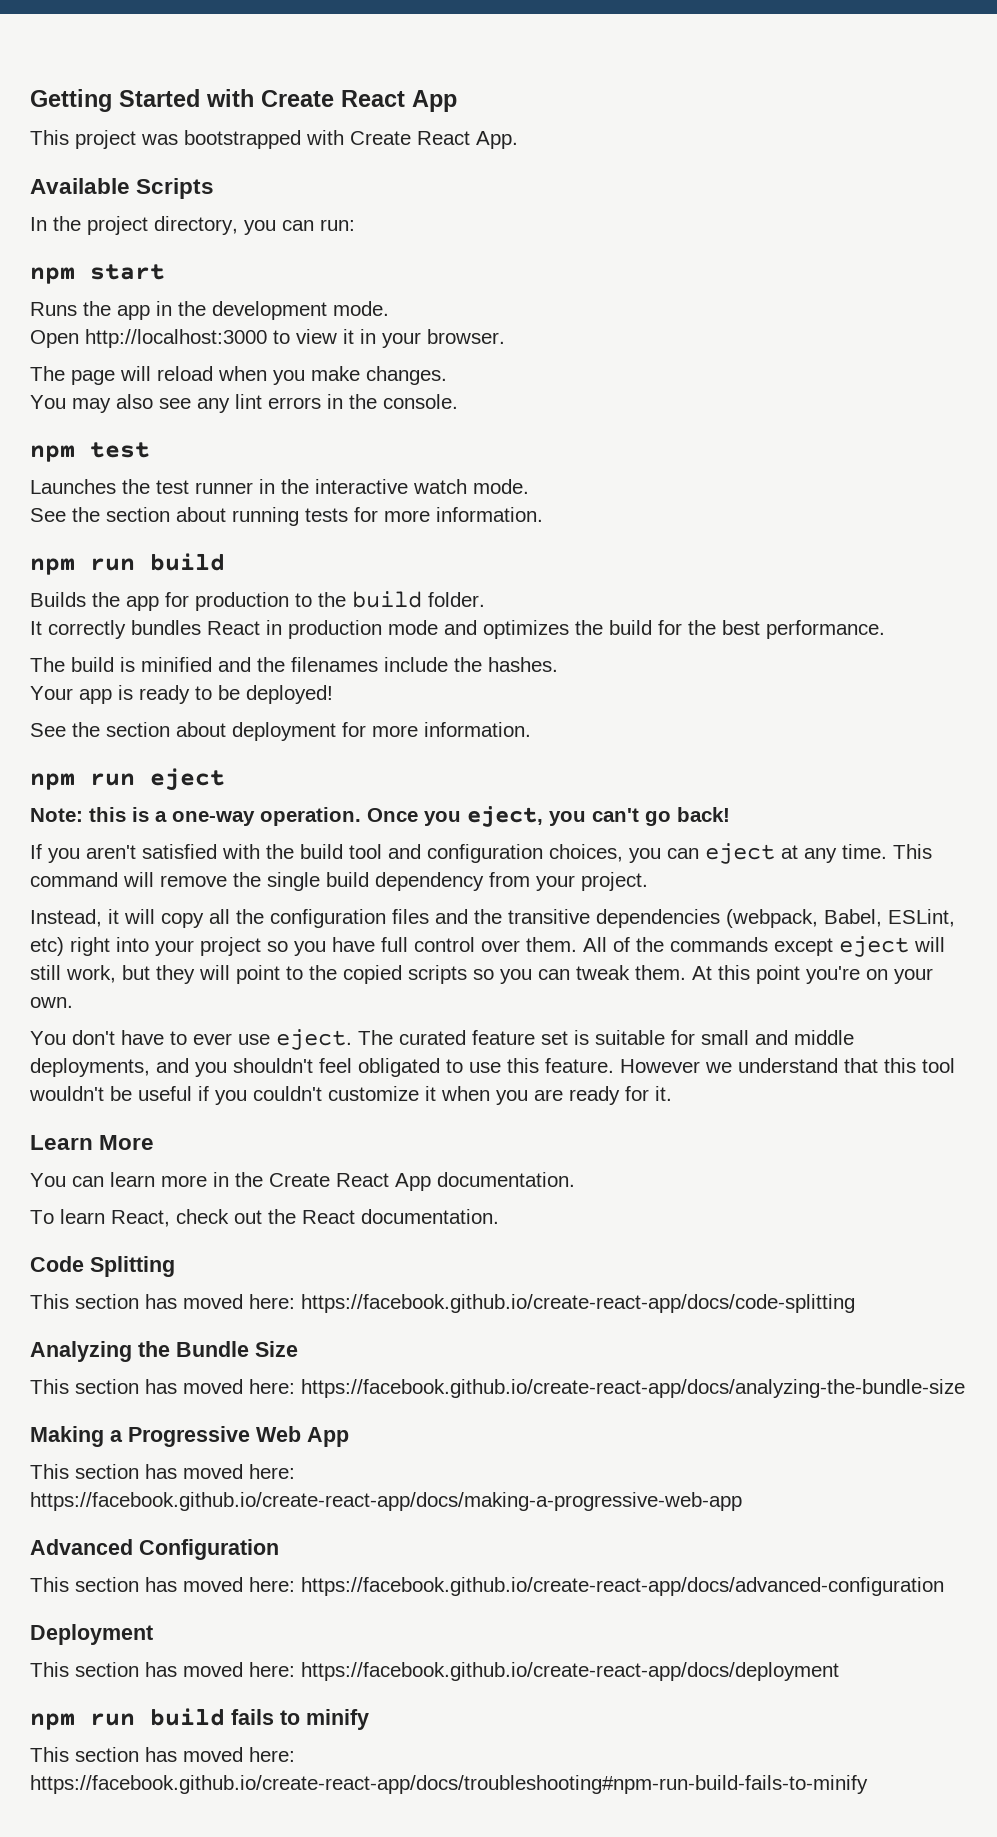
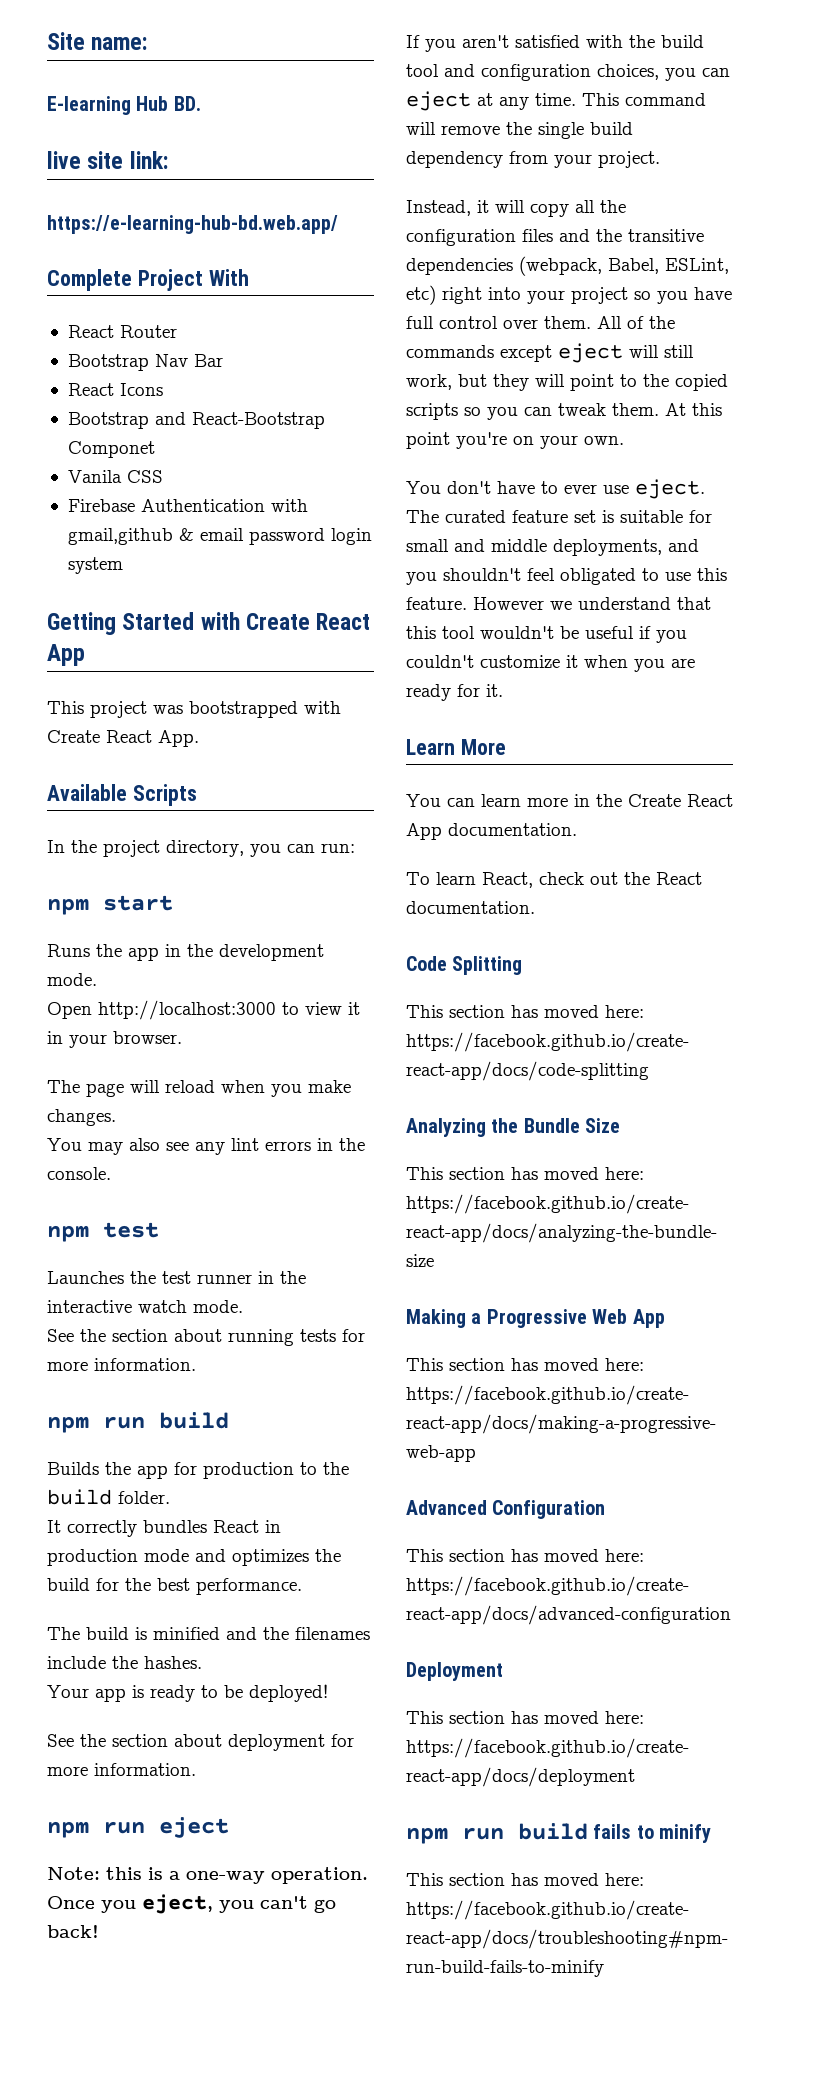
(30, 100) none -> [47,32,148,50] [47,96,201,115] [47,151,168,169] [47,215,338,234] [47,269,249,291] [67,325,177,338] [67,354,223,371] [67,383,163,396] [67,412,325,429] [67,441,155,458] [67,470,163,483] [67,499,308,512] [67,528,372,545] [67,557,123,574] Site name: // E-learning Hub BD. // live site link: // https://e-learning-hub-bd.web.app/ // Complete Project With // React Router // Bootstrap Nav Bar // React Icons // Bootstrap and React-Bootstrap Componet // Vanila CSS // Firebase Authentication with gmail,github & email password login system //

